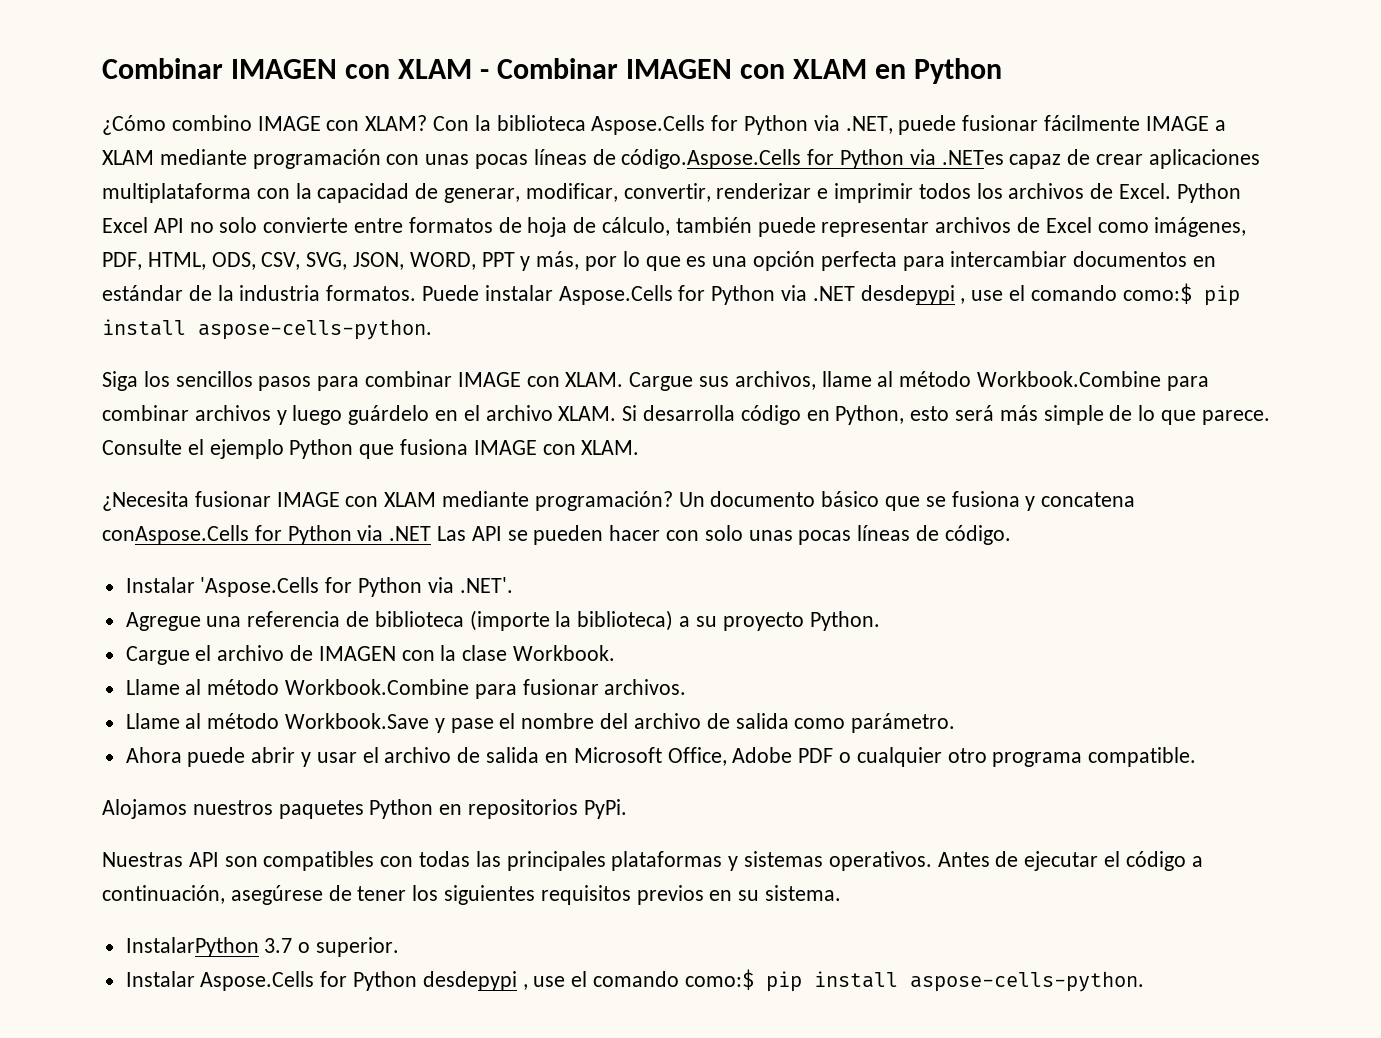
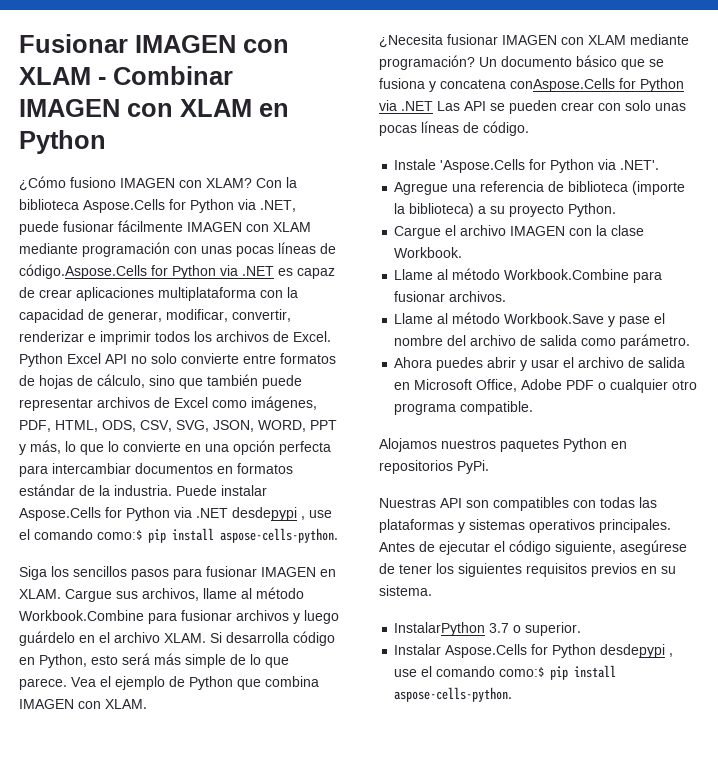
[102,58,223,79] Combinar -> [19,34,128,53] Fusionar
[171,115,321,131] combino IMAGE -> [70,177,175,188] fusiono IMAGEN
[1145,116,1226,131] IMAGE a -> [187,222,269,232] IMAGEN con
[941,150,1004,165] .NETes -> [242,266,293,276] .NET es
[527,217,568,237] hoja -> [39,375,73,389] hojas
(671, 226) none -> [149,375,203,389] sino que
[585,251,707,271] por lo que es -> [65,441,201,455] lo que lo convierte en
(1217, 261) none -> [237,463,293,474] formatos
[239,285,417,301] industria formatos. -> [114,485,172,496] industria.
[365,371,560,387] combinar IMAGE con -> [206,566,336,577] fusionar IMAGEN en
[102,405,189,421] combinar -> [181,610,232,621] fusionar
[102,439,182,455] Consulte -> [71,677,96,687] Vea
(284, 449) none -> [169,676,185,687] de
[400,439,537,455] fusiona IMAGE -> [265,676,319,687] [19,699,74,709] combina IMAGEN
[276,492,340,507] IMAGE -> [502,35,557,45] IMAGEN
[609,525,661,541] hacer -> [561,102,594,111] crear
[125,577,195,593] Instalar -> [394,159,437,170] Instale
[290,645,314,661] de -> (507, 230) none
[187,747,246,767] puede -> [436,357,484,371] puedes
[506,851,606,871] principales -> (657, 502) none
[828,851,932,871] operativos. -> [529,519,671,533] operativos principales.
[1191,856,1203,867] [102,885,225,904] a continuación, -> [555,541,616,555] siguiente,

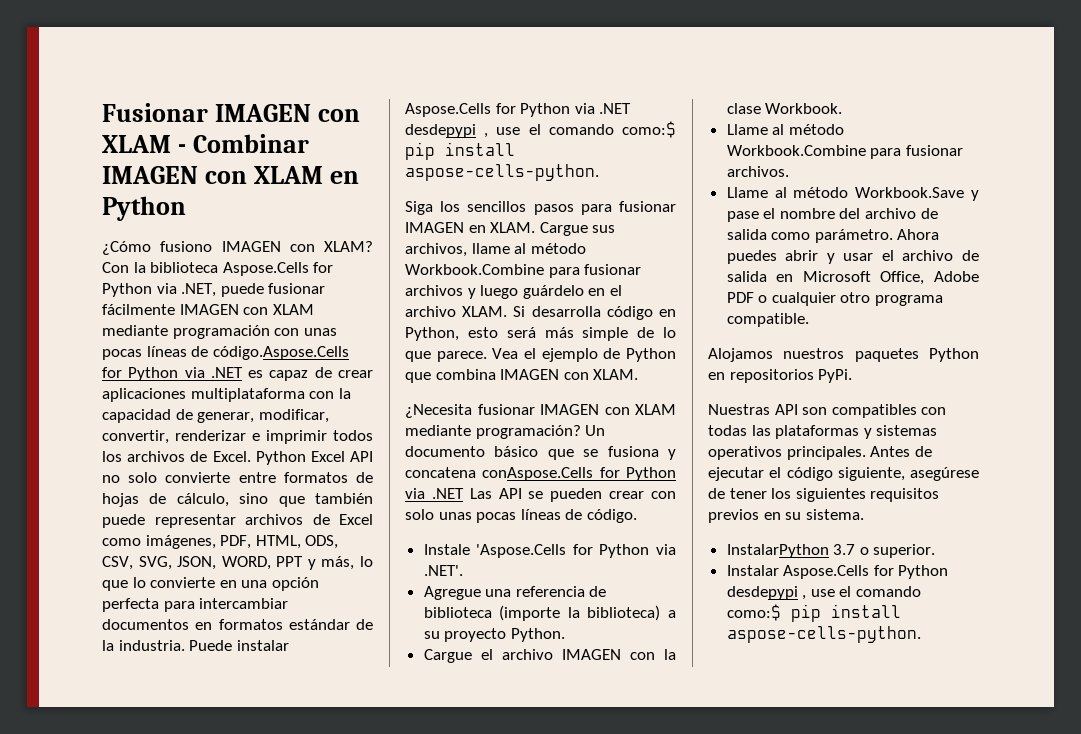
(691, 341) // -> (893, 236) none

